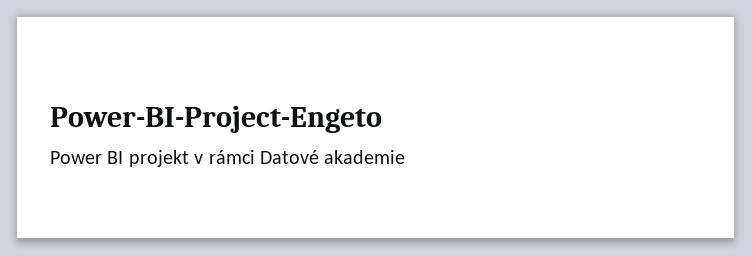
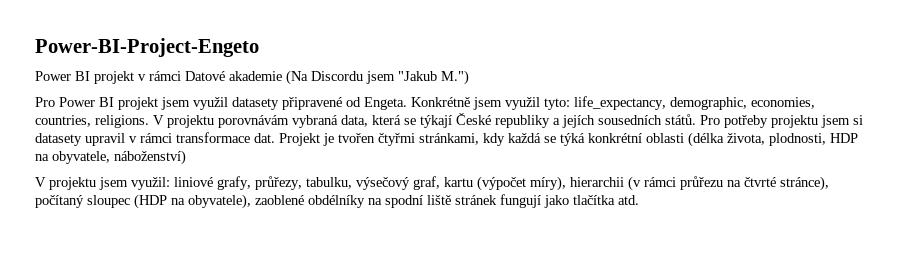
(406, 157) none -> [286,70,469,85] [35,96,815,110] [35,113,863,128] [35,132,858,147] [35,150,186,165] [35,176,829,191] [35,194,639,209] (Na Discordu jsem "Jakub M.") // Pro Power BI projekt jsem využil datasety připravené od Engeta. Konkrétně jsem využil tyto: life_expectancy, demographic, economies, countries, religions. V projektu porovnávám vybraná data, která se týkají České republiky a jejích sousedních států. Pro potřeby projektu jsem si datasety upravil v rámci transformace dat. Projekt je tvořen čtyřmi stránkami, kdy každá se týká konkrétní oblasti (délka života, plodnosti, HDP na obyvatele, náboženství) // V projektu jsem využil: liniové grafy, průřezy, tabulku, výsečový graf, kartu (výpočet míry), hierarchii (v rámci průřezu na čtvrté stránce), počítaný sloupec (HDP na obyvatele), zaoblené obdélníky na spodní liště stránek fungují jako tlačítka atd.

